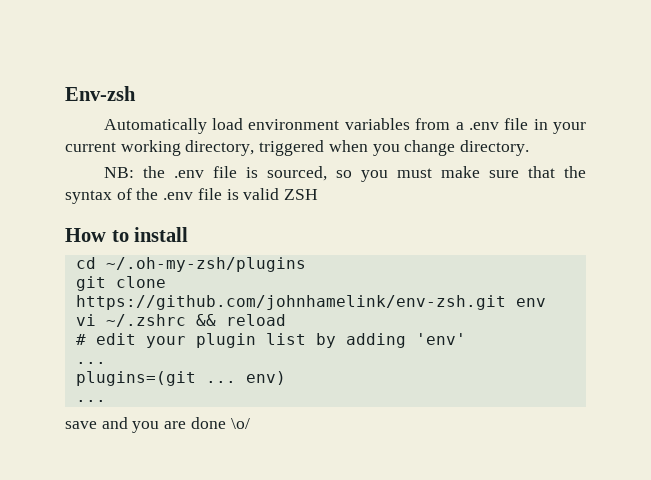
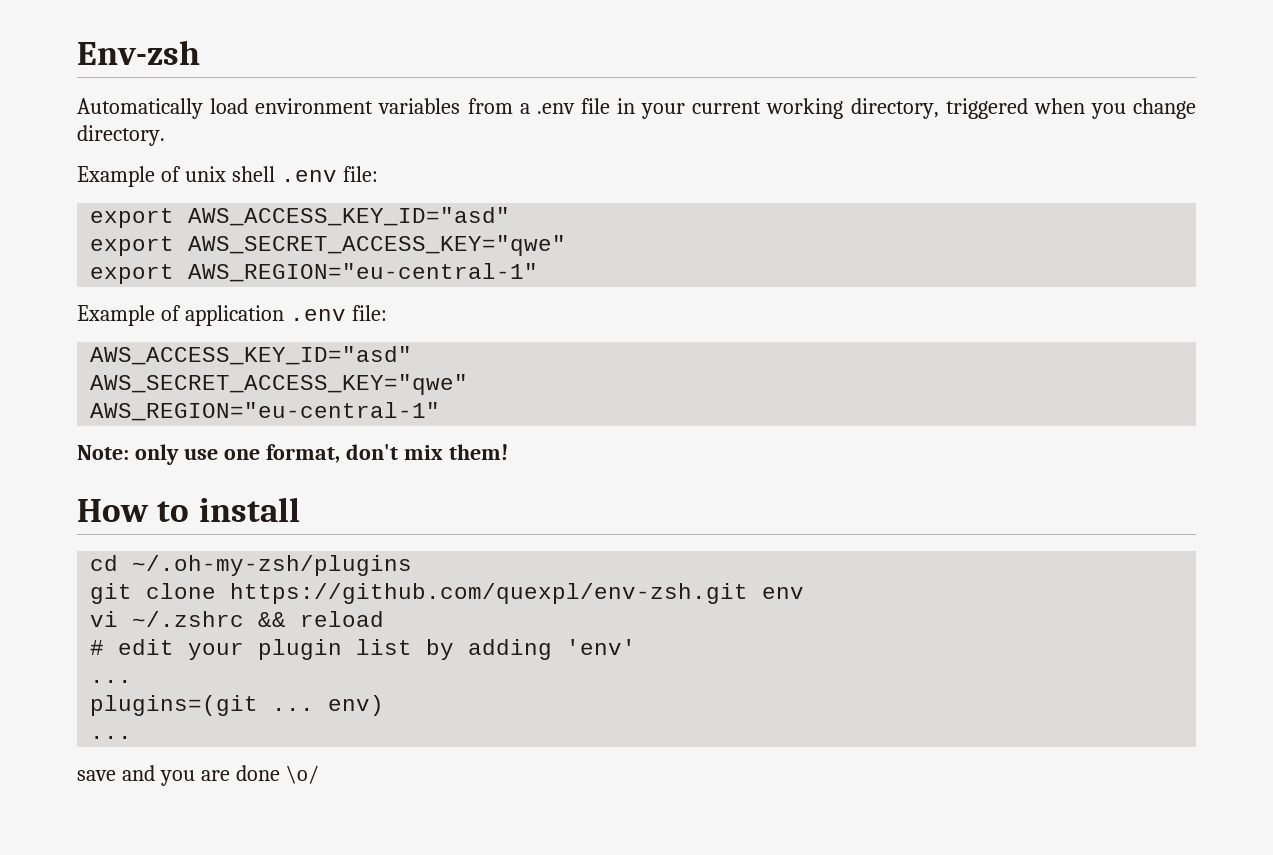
[103,166,586,182] [65,188,319,204] NB: the .env file is sourced, so you must make sure that the syntax of the .env file is valid ZSH -> [77,166,378,187] [90,207,511,228] [90,235,567,256] [90,263,539,284] [77,305,387,326] [90,346,413,365] [90,374,469,395] [90,402,441,421] [77,444,508,465] Example of unix shell .env file: // export AWS_ACCESS_KEY_ID="asd" // export AWS_SECRET_ACCESS_KEY="qwe" // export AWS_REGION="eu-central-1" // Example of application .env file: // AWS_ACCESS_KEY_ID="asd" // AWS_SECRET_ACCESS_KEY="qwe" // AWS_REGION="eu-central-1" // Note: only use one format, don't mix them!
[75,295,506,310] https://github.com/johnhamelink/env-zsh.git -> [230,583,749,604] https://github.com/quexpl/env-zsh.git

